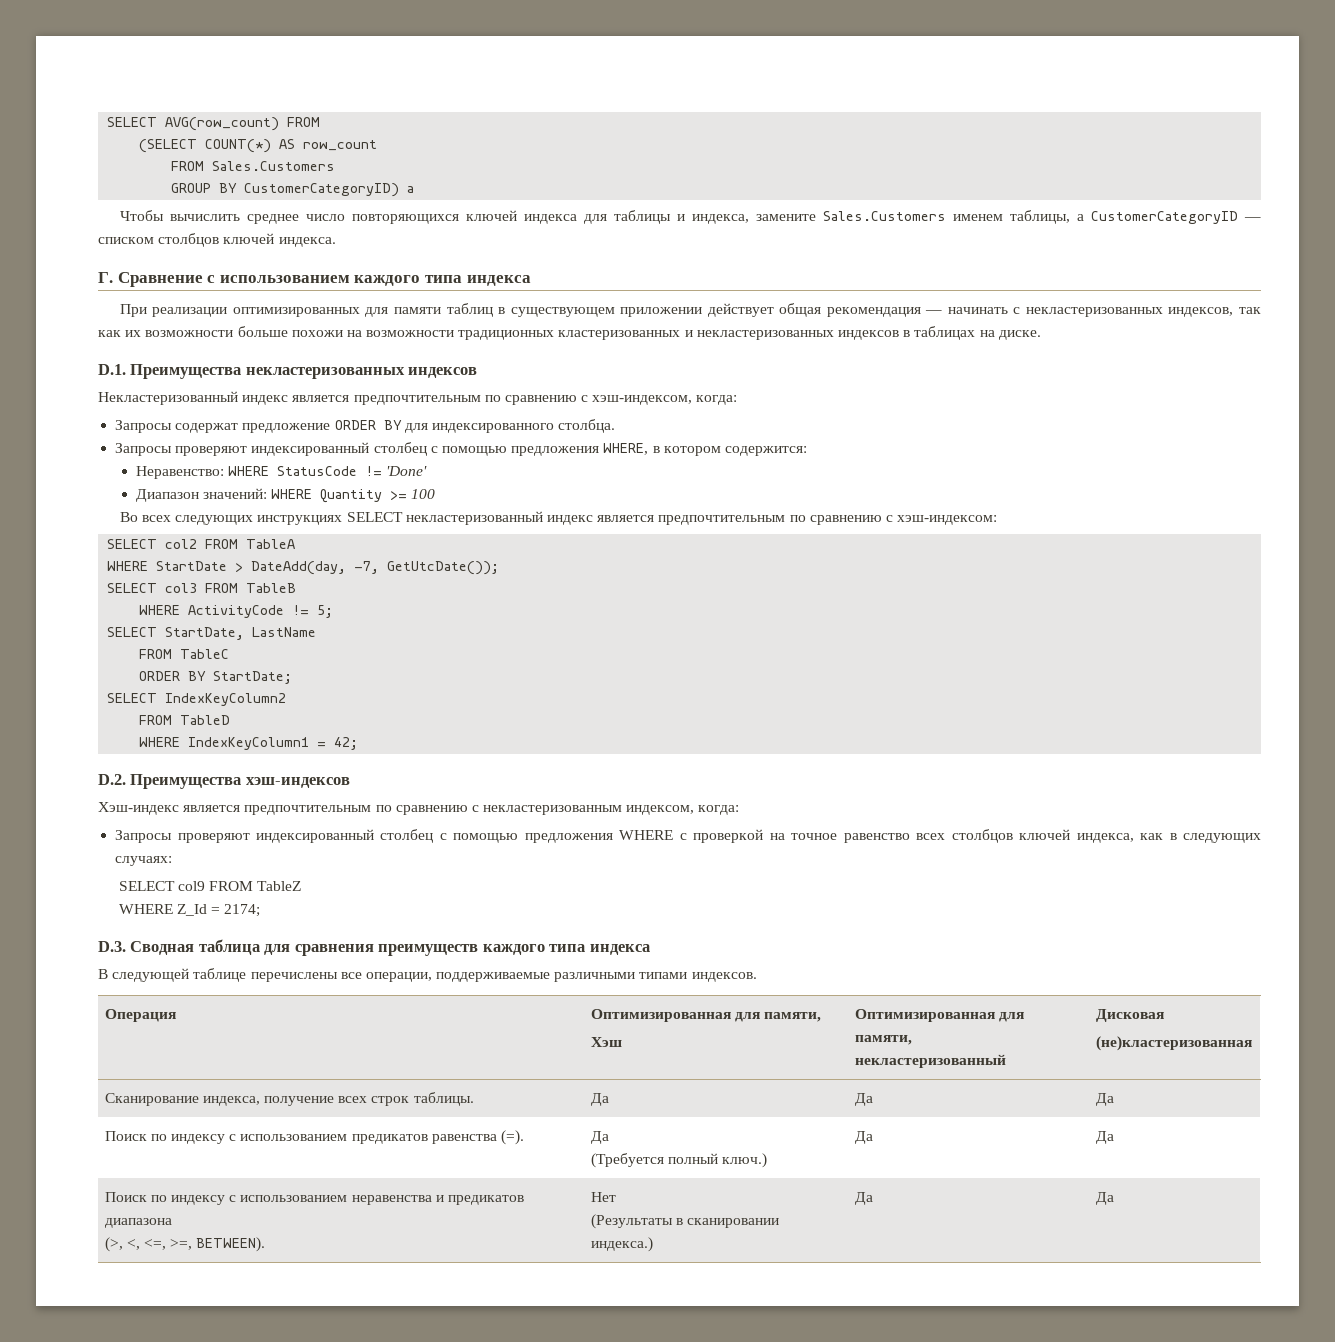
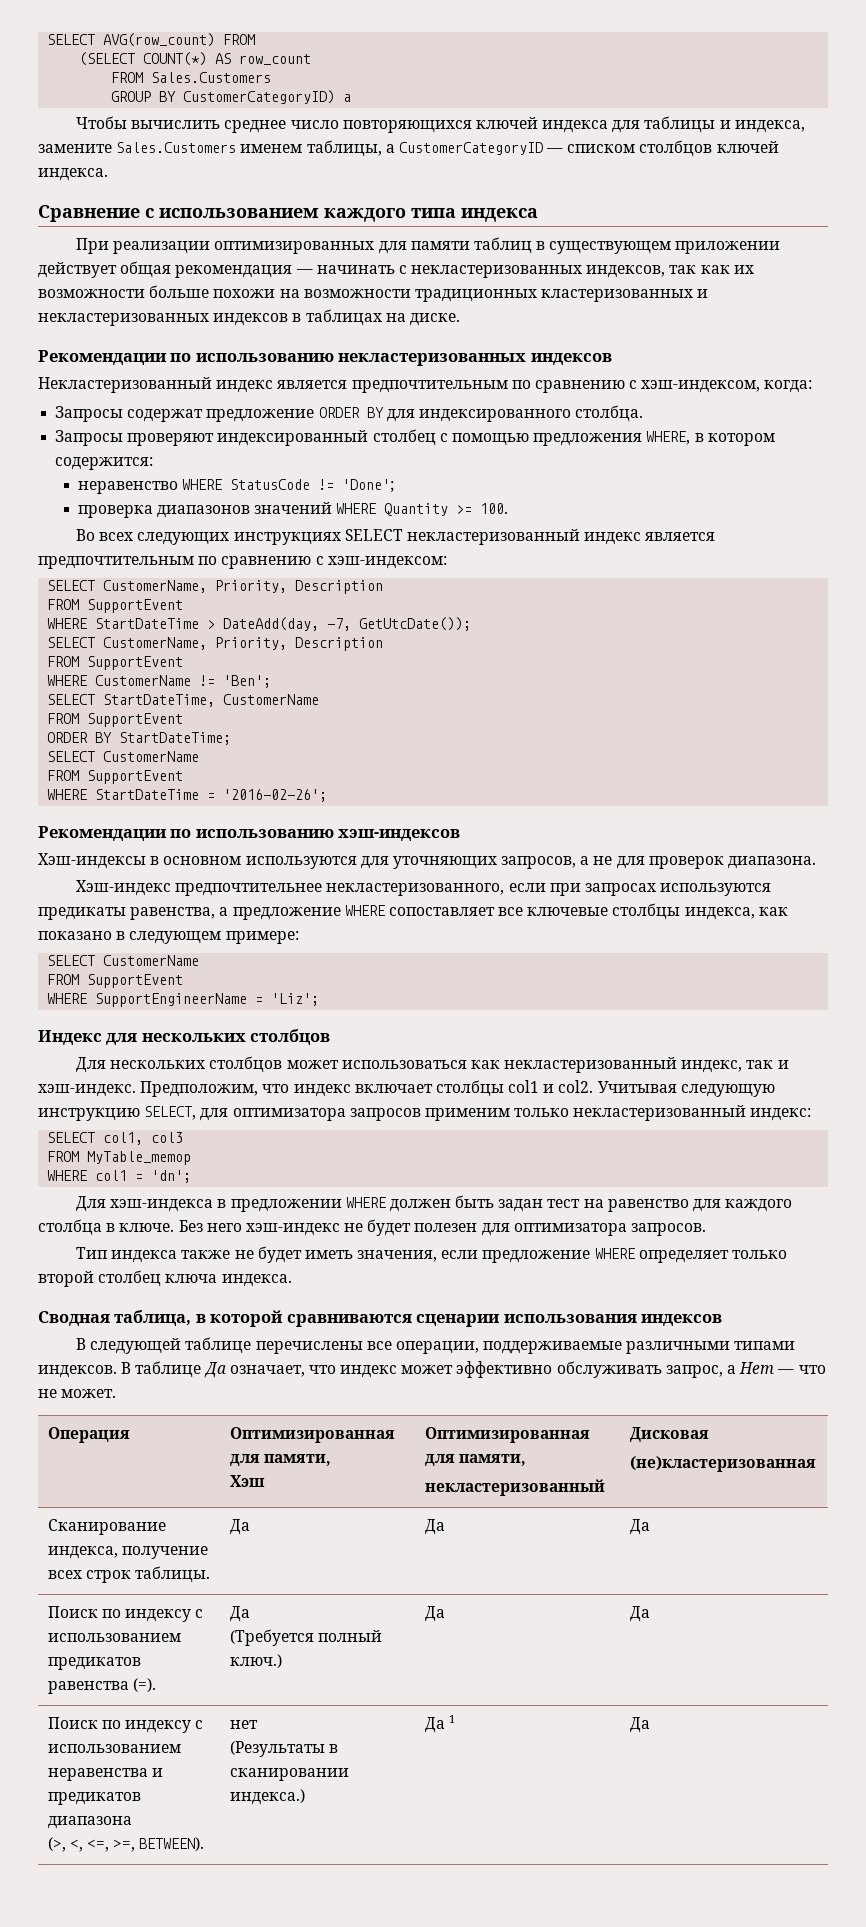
[98,272,113,283] Г. -> (108, 174) none
[98,364,242,379] D.1. Преимущества -> [38,350,334,365] Рекомендации по использованию
[135,466,224,479] Неравенство: -> [77,481,178,494] неравенство
[386,466,428,476] [135,488,268,502] 'Done' // Диапазон значений: -> [342,479,395,493] [77,502,333,518] 'Done'; // проверка диапазонов значений
[411,489,436,499] 100 -> [480,503,509,514] 100.
[165,539,296,549] [107,561,228,571] col2 FROM TableA // WHERE StartDate -> [103,580,384,594] [47,599,184,613] [47,618,200,629] CustomerName, Priority, Description // FROM SupportEvent // WHERE StartDateTime
[165,583,297,593] [139,605,334,618] [107,627,317,640] [139,649,230,659] [139,671,293,684] [107,693,287,706] [139,715,231,725] [139,737,359,750] [98,774,350,789] [98,802,740,815] [115,829,1261,843] [115,856,173,866] [118,881,302,891] [118,904,261,917] [98,939,650,956] col3 FROM TableB // WHERE ActivityCode != 5; // SELECT StartDate, LastName // FROM TableC // ORDER BY StartDate; // SELECT IndexKeyColumn2 // FROM TableD // WHERE IndexKeyColumn1 = 42; // D.2. Преимущества хэш-индексов // Хэш-индекс является предпочтительным по сравнению с некластеризованным индексом, когда: // Запросы проверяют индексированный столбец с помощью предложения WHERE с проверкой на точное равенство всех столбцов ключей индекса, как в следующих случаях: // SELECT col9 FROM TableZ // WHERE Z_Id = 2174; // D.3. Сводная таблица для сравнения преимуществ каждого типа индекса -> [103,637,384,651] [47,656,184,670] [47,675,272,688] [47,694,320,707] [47,713,184,727] [47,732,232,745] [47,751,200,762] [47,770,184,784] [47,789,328,802] [38,826,461,841] [38,853,817,869] [75,880,772,896] [38,903,788,920] [38,931,299,944] [47,955,200,966] [47,974,184,988] [47,993,320,1007] [38,1029,331,1045] [75,1056,789,1073] [38,1080,775,1097] [38,1105,812,1121] [47,1132,184,1145] [47,1151,192,1165] [47,1170,192,1183] [75,1195,793,1212] [38,1219,707,1236] [75,1246,788,1263] [38,1270,292,1287] [38,1310,723,1327] CustomerName, Priority, Description // FROM SupportEvent // WHERE CustomerName != 'Ben'; // SELECT StartDateTime, CustomerName // FROM SupportEvent // ORDER BY StartDateTime; // SELECT CustomerName // FROM SupportEvent // WHERE StartDateTime = '2016-02-26'; // Рекомендации по использованию хэш-индексов // Хэш-индексы в основном используются для уточняющих запросов, а не для проверок диапазона. // Хэш-индекс предпочтительнее некластеризованного, если при запросах используются предикаты равенства, а предложение WHERE сопоставляет все ключевые столбцы индекса, как показано в следующем примере: // SELECT CustomerName // FROM SupportEvent // WHERE SupportEngineerName = 'Liz'; // Индекс для нескольких столбцов // Для нескольких столбцов может использоваться как некластеризованный индекс, так и хэш-индекс. Предположим, что индекс включает столбцы col1 и col2. Учитывая следующую инструкцию SELECT, для оптимизатора запросов применим только некластеризованный индекс: // SELECT col1, col3 // FROM MyTable_memop // WHERE col1 = 'dn'; // Для хэш-индекса в предложении WHERE должен быть задан тест на равенство для каждого столбца в ключе. Без него хэш-индекс не будет полезен для оптимизатора запросов. // Тип индекса также не будет иметь значения, если предложение WHERE определяет только второй столбец ключа индекса. // Сводная таблица, в которой сравниваются сценарии использования индексов
(757, 977) none -> [121,1361,826,1378] [38,1389,117,1398] В таблице Да означает, что индекс может эффективно обслуживать запрос, а Нет — что не может.
[590,1192,616,1202] Нет -> [229,1720,258,1729] нет
(873, 1198) none -> [448,1715,455,1723] 1

